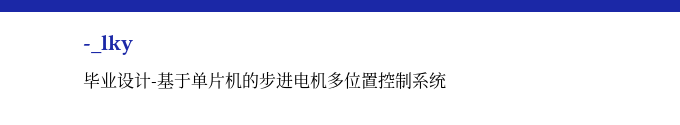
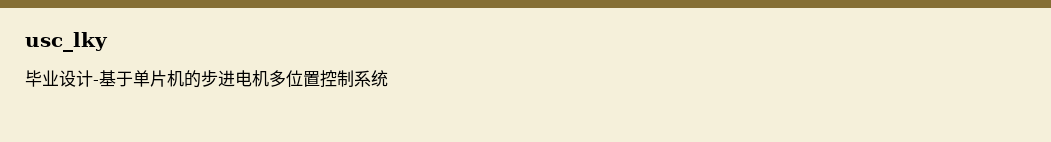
[83,35,133,55] -_lky -> [25,32,108,52] usc_lky

